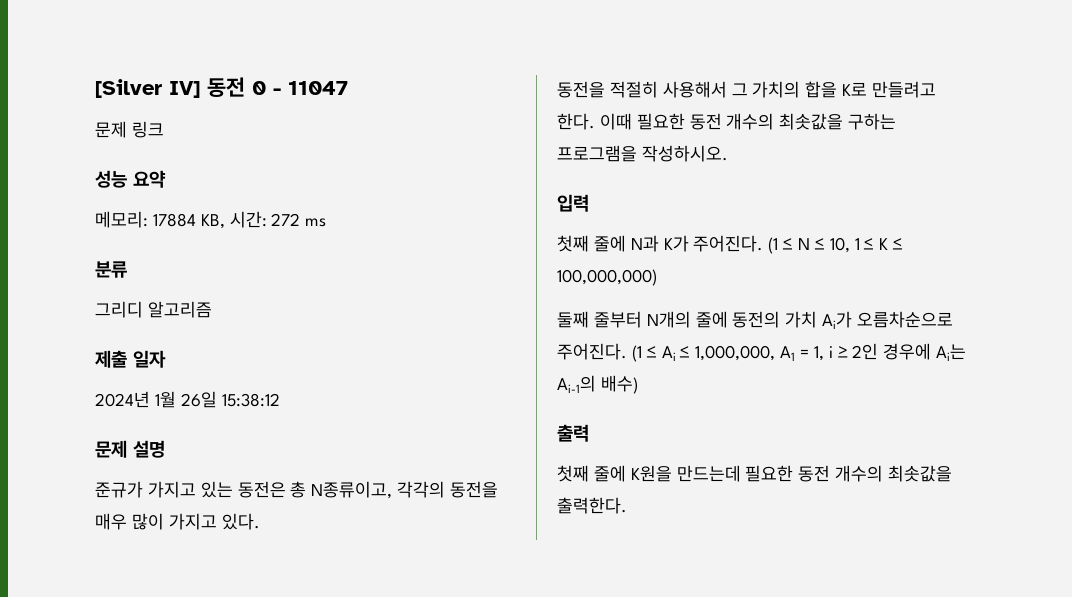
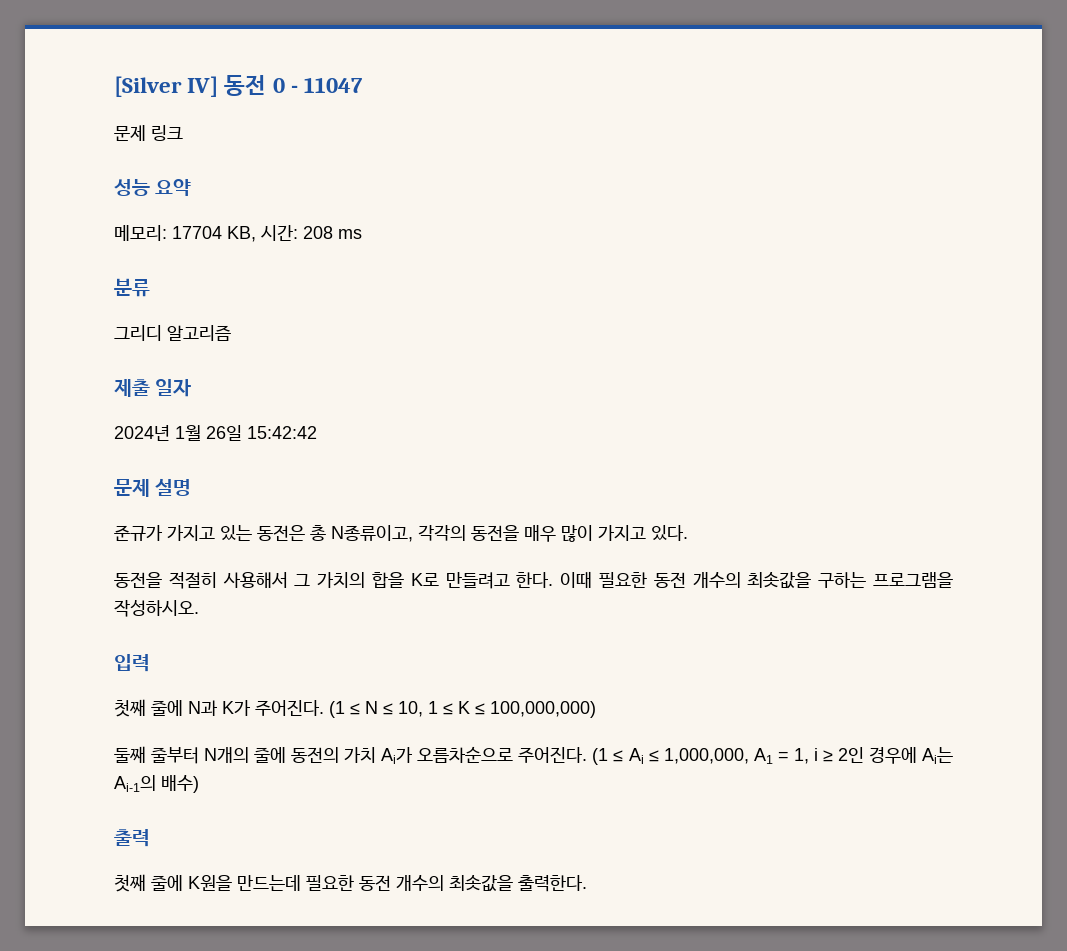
[152,213,196,227] 17884 -> [172,226,222,239] 17704
[271,213,301,226] 272 -> [303,226,333,239] 208
[221,393,280,407] 15:38:12 -> [247,426,317,439] 15:42:42

